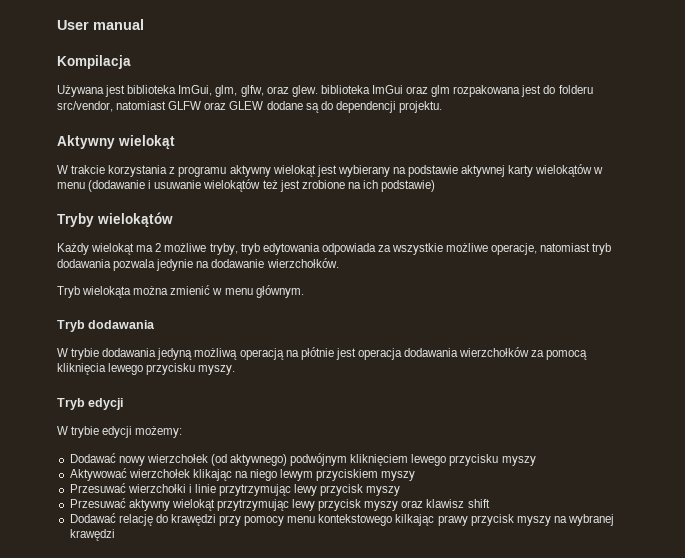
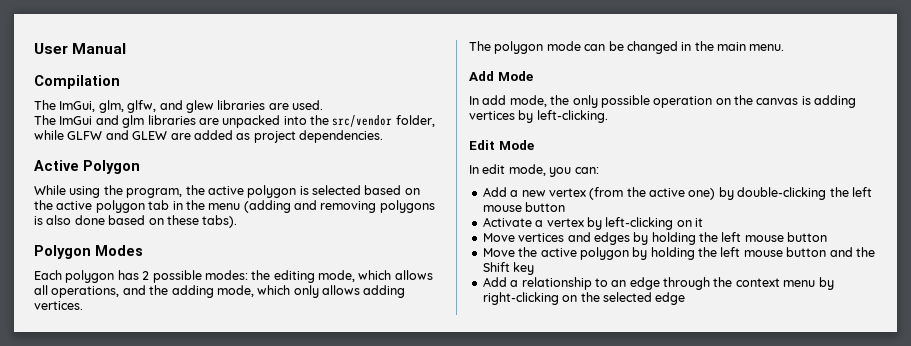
[93,19,144,30] [57,55,131,69] [57,85,593,97] [57,101,442,113] [57,135,175,150] [57,164,604,177] [57,179,436,192] [57,212,173,228] [57,243,612,255] [57,258,339,271] [57,285,304,298] [57,320,156,332] [57,347,588,360] [57,363,236,375] [57,398,124,410] [57,426,183,438] [69,453,536,466] [69,468,416,481] [69,483,401,496] [69,498,490,511] [69,513,615,526] [69,529,115,541] manual // Kompilacja // Używana jest biblioteka ImGui, glm, glfw, oraz glew. biblioteka ImGui oraz glm rozpakowana jest do folderu src/vendor, natomiast GLFW oraz GLEW dodane są do dependencji projektu. // Aktywny wielokąt // W trakcie korzystania z programu aktywny wielokąt jest wybierany na podstawie aktywnej karty wielokątów w menu (dodawanie i usuwanie wielokątów też jest zrobione na ich podstawie) // Tryby wielokątów // Każdy wielokąt ma 2 możliwe tryby, tryb edytowania odpowiada za wszystkie możliwe operacje, natomiast tryb dodawania pozwala jedynie na dodawanie wierzchołków. // Tryb wielokąta można zmienić w menu głównym. // Tryb dodawania // W trybie dodawania jedyną możliwą operacją na płótnie jest operacja dodawania wierzchołków za pomocą kliknięcia lewego przycisku myszy. // Tryb edycji // W trybie edycji możemy: // Dodawać nowy wierzchołek (od aktywnego) podwójnym kliknięciem lewego przycisku myszy // Aktywować wierzchołek klikając na niego lewym przyciskiem myszy // Przesuwać wierzchołki i linie przytrzymując lewy przycisk myszy // Przesuwać aktywny wielokąt przytrzymując lewy przycisk myszy oraz klawisz shift // Dodawać relację do krawędzi przy pomocy menu kontekstowego kilkając prawy przycisk myszy na wybranej krawędzi -> [72,43,127,54] [34,75,120,89] [34,100,323,113] [34,115,435,128] [34,130,383,143] [34,160,140,174] [34,185,420,198] [34,200,435,213] [34,215,238,228] [34,245,143,259] [34,270,433,283] [34,285,406,298] [34,301,83,310] [469,41,785,54] [469,71,533,81] [469,95,857,108] [469,110,608,123] [469,140,534,150] [469,164,599,177] [482,187,872,200] [482,202,566,212] [482,217,703,230] [482,232,828,245] [482,247,875,260] [482,262,535,275] [482,277,834,290] [482,292,686,305] Manual // Compilation // The ImGui, glm, glfw, and glew libraries are used. // The ImGui and glm libraries are unpacked into the src/vendor folder, while GLFW and GLEW are added as project dependencies. // Active Polygon // While using the program, the active polygon is selected based on the active polygon tab in the menu (adding and removing polygons is also done based on these tabs). // Polygon Modes // Each polygon has 2 possible modes: the editing mode, which allows all operations, and the adding mode, which only allows adding vertices. // The polygon mode can be changed in the main menu. // Add Mode // In add mode, the only possible operation on the canvas is adding vertices by left-clicking. // Edit Mode // In edit mode, you can: // Add a new vertex (from the active one) by double-clicking the left mouse button // Activate a vertex by left-clicking on it // Move vertices and edges by holding the left mouse button // Move the active polygon by holding the left mouse button and the Shift key // Add a relationship to an edge through the context menu by right-clicking on the selected edge

